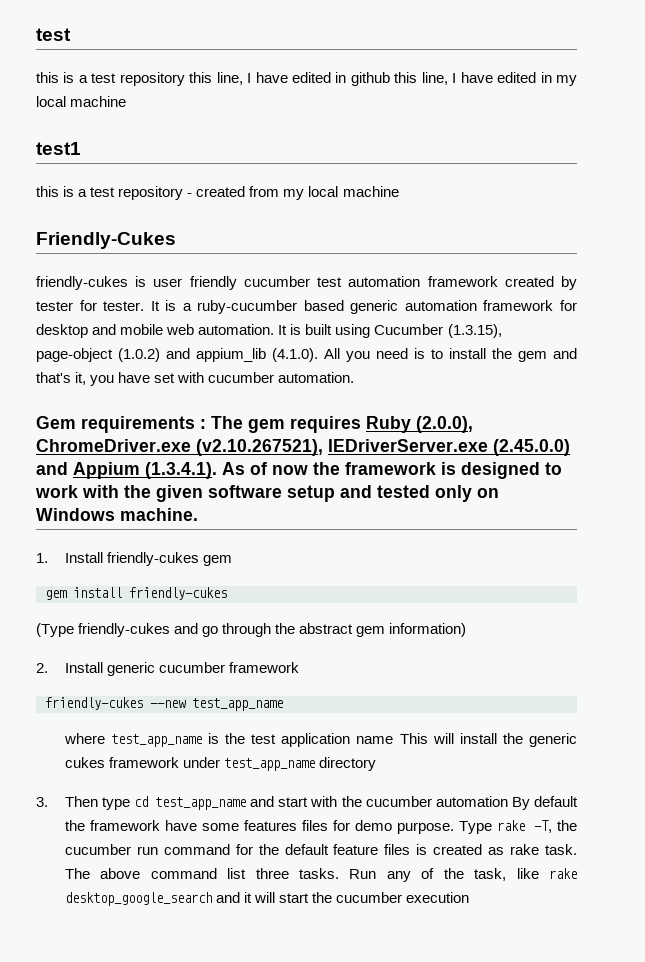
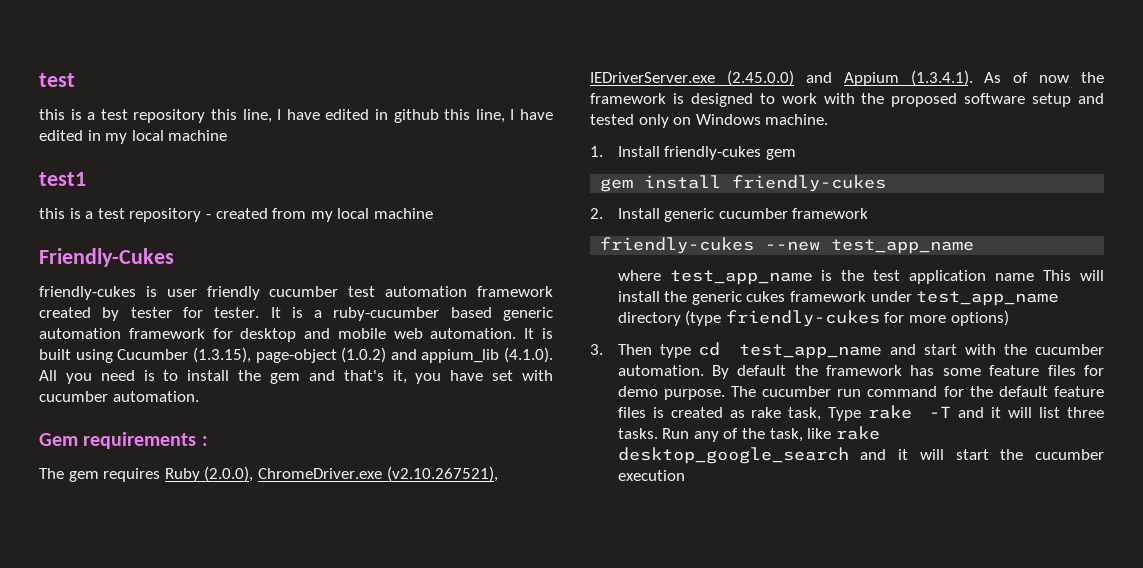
(206, 424) none -> (208, 441) //
[156,485,203,502] given -> [891,93,958,107] proposed
[36,623,467,637] // (Type friendly-cukes and go through the abstract gem information) -> (887, 183) none
(377, 764) none -> [685,310,1009,327] (type friendly-cukes for more options)
[435,796,508,807] automation -> [617,365,704,376] automation.
[164,820,298,831] have some features -> [910,365,1040,376] has some feature
[459,820,578,834] Type rake -T, the -> [730,386,756,397] The
[545,844,578,855] [64,868,217,879] task. The above command -> [788,405,1033,421] task, Type rake -T and it will

